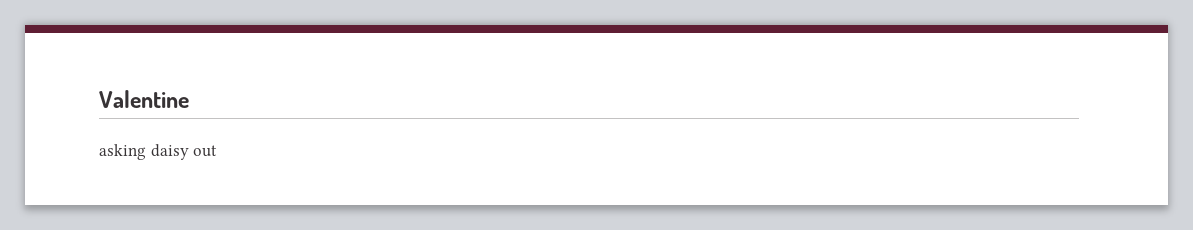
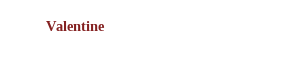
[99,144,218,160] // asking daisy out -> (105, 26) none

